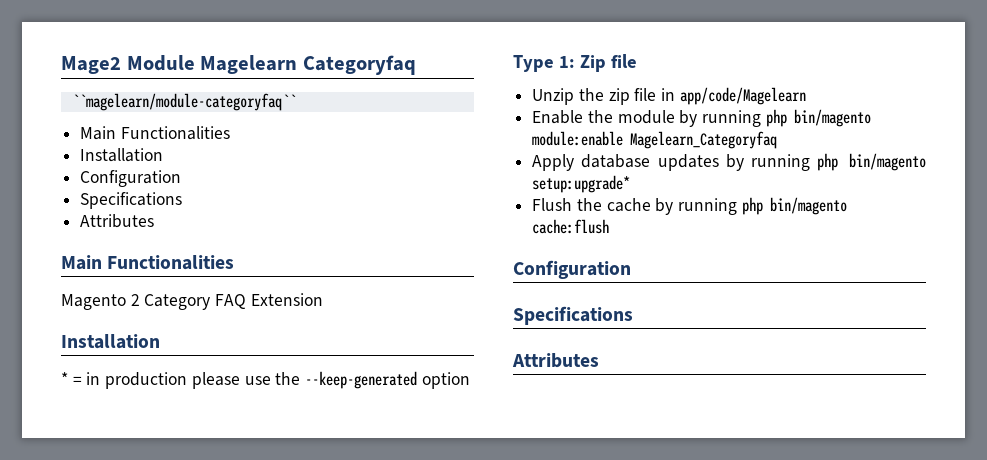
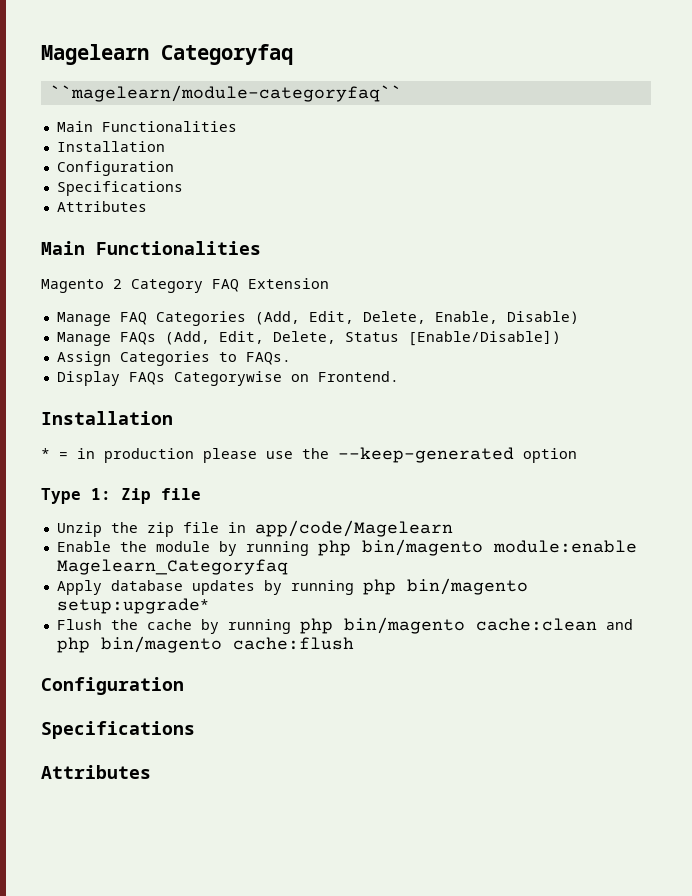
[61,55,195,74] Mage2 Module -> (41, 54) none
(323, 299) none -> [56,311,579,326] [56,330,561,346] [56,351,291,366] [56,371,399,386] // Manage FAQ Categories (Add, Edit, Delete, Enable, Disable) // Manage FAQs (Add, Edit, Delete, Status [Enable/Disable]) // Assign Categories to FAQs. // Display FAQs Categorywise on Frontend.
(847, 206) none -> [475,618,633,631] [56,636,222,653] cache:clean and php bin/magento

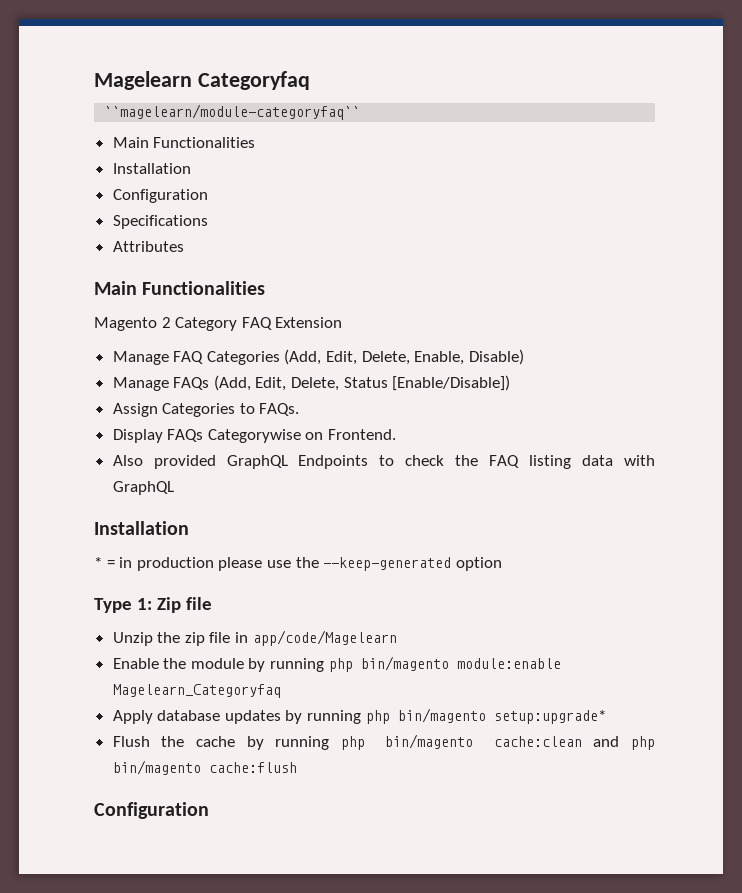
(399, 376) none -> [112,455,655,469] [112,481,174,495] // Also provided GraphQL Endpoints to check the FAQ listing data with GraphQL
[41,721,195,739] [41,765,151,779] // Specifications // Attributes -> (209, 810) none

